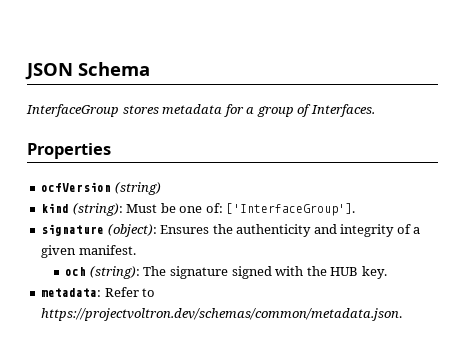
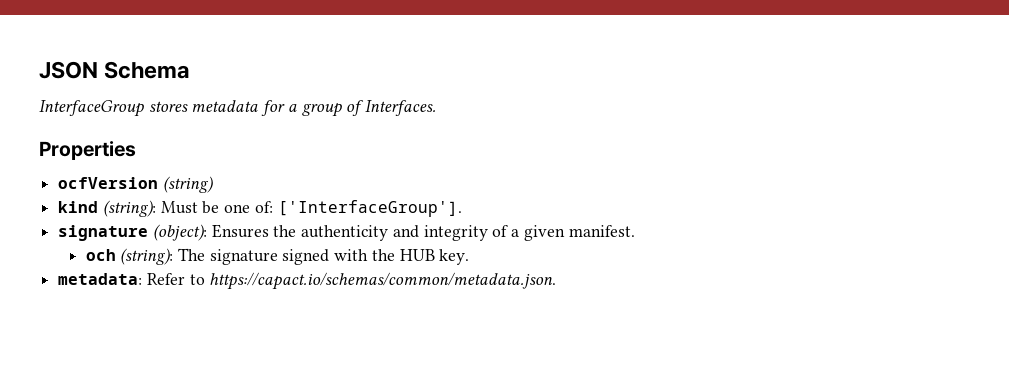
[41,308,403,321] https://projectvoltron.dev/schemas/common/metadata.json. -> [209,272,557,290] https://capact.io/schemas/common/metadata.json.

